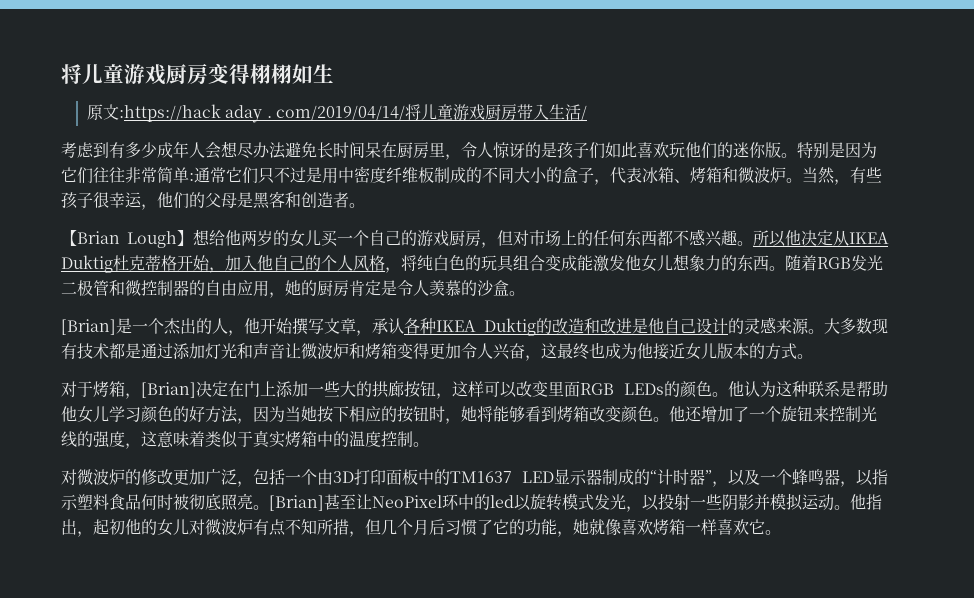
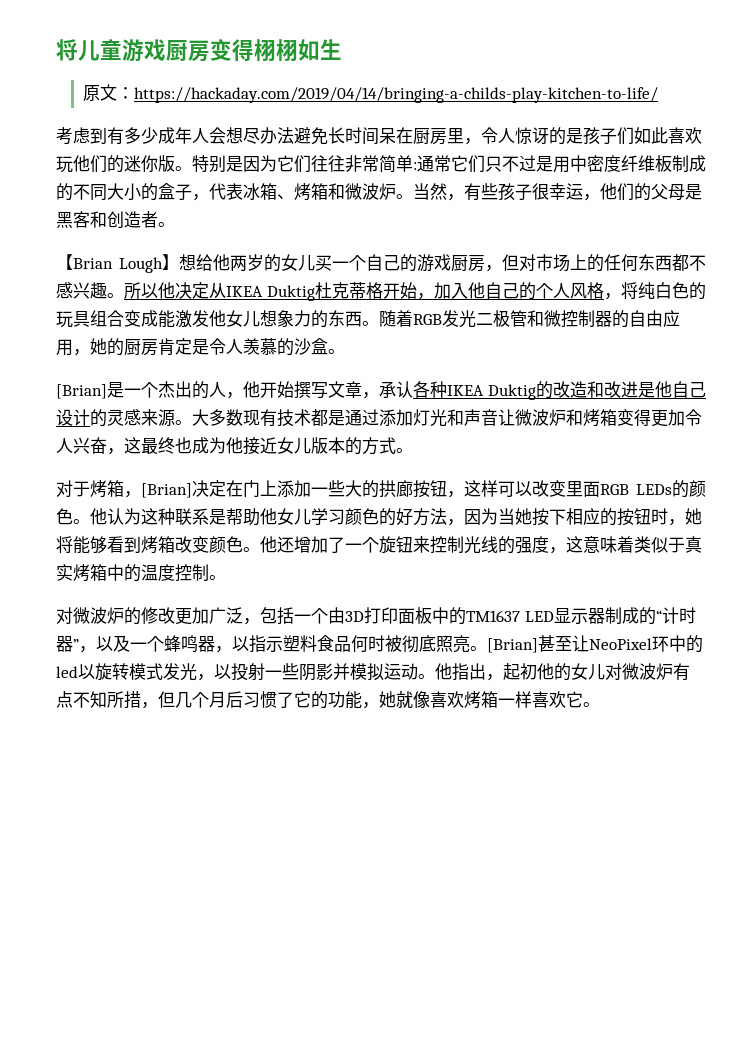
[118,104,587,123] :https://hack aday . com/2019/04/14/将儿童游戏厨房带入生活/ -> [117,87,659,103] ：https://hackaday.com/2019/04/14/bringing-a-childs-play-kitchen-to-life/

